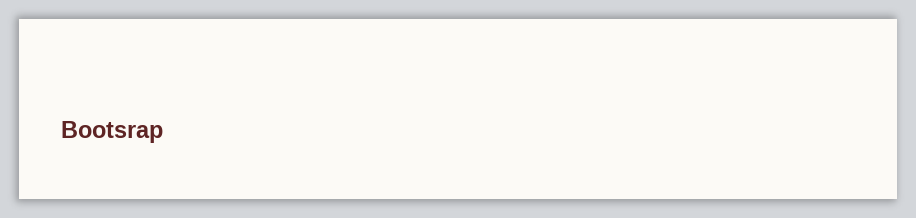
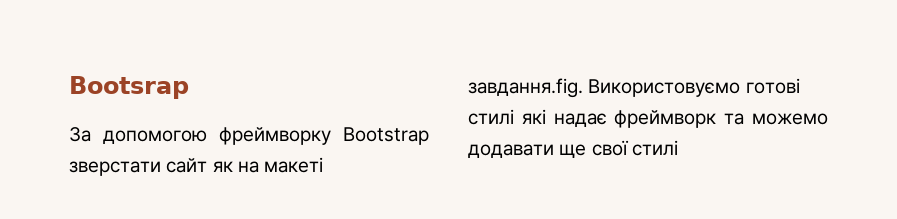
(163, 132) none -> [69,127,429,145] [69,157,324,176] [468,78,800,98] [468,109,828,128] [468,140,678,158] // За допомогою фреймворку Bootstrap зверстати сайт як на макеті завдання.fig. Використовуємо готові стилі які надає фреймворк та можемо додавати ще свої стилі

